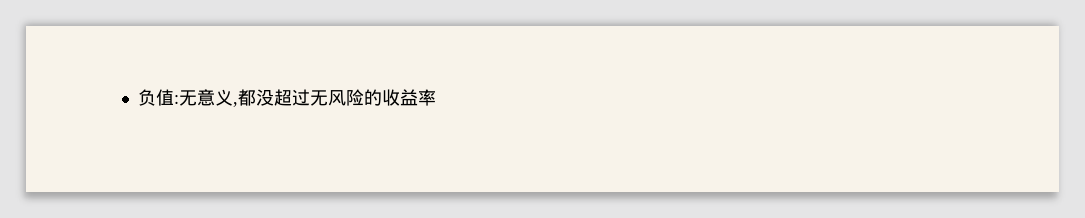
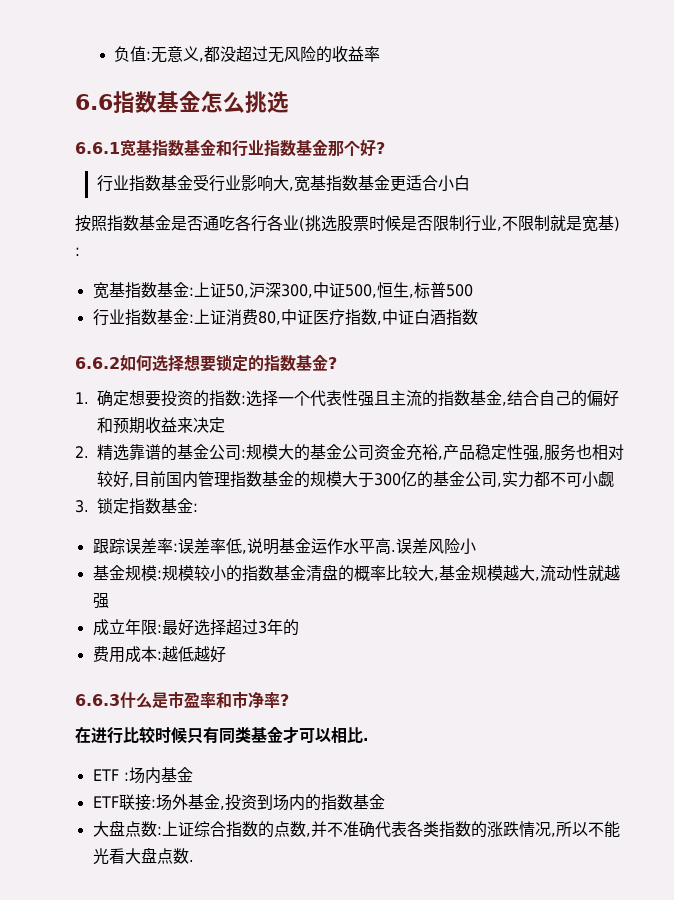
(436, 97) none -> [75,91,289,113] [75,139,385,157] [96,175,470,192] [75,215,620,232] [75,247,80,256] [92,282,473,299] [92,309,478,326] [75,354,337,372] [75,390,619,407] [97,417,225,434] [75,444,624,461] [97,471,614,488] [75,498,198,515] [92,538,476,555] [92,564,620,582] [92,593,109,609] [92,619,299,636] [92,646,226,663] [75,691,289,709] [75,726,368,744] [92,767,193,784] [92,794,385,811] [92,820,620,838] [92,847,194,865] // 6.6指数基金怎么挑选 // 6.6.1宽基指数基金和行业指数基金那个好? // 行业指数基金受行业影响大,宽基指数基金更适合小白 // 按照指数基金是否通吃各行各业(挑选股票时候是否限制行业,不限制就是宽基) : // 宽基指数基金:上证50,沪深300,中证500,恒生,标普500 // 行业指数基金:上证消费80,中证医疗指数,中证白酒指数 // 6.6.2如何选择想要锁定的指数基金? // 1.确定想要投资的指数:选择一个代表性强且主流的指数基金,结合自己的偏好和预期收益来决定 // 2.精选靠谱的基金公司:规模大的基金公司资金充裕,产品稳定性强,服务也相对较好,目前国内管理指数基金的规模大于300亿的基金公司,实力都不可小觑 // 3.锁定指数基金: // 跟踪误差率:误差率低,说明基金运作水平高.误差风险小 // 基金规模:规模较小的指数基金清盘的概率比较大,基金规模越大,流动性就越强 // 成立年限:最好选择超过3年的 // 费用成本:越低越好 // 6.6.3什么是市盈率和市净率? // 在进行比较时候只有同类基金才可以相比. // ETF :场内基金 // ETF联接:场外基金,投资到场内的指数基金 // 大盘点数:上证综合指数的点数,并不准确代表各类指数的涨跌情况,所以不能光看大盘点数.

